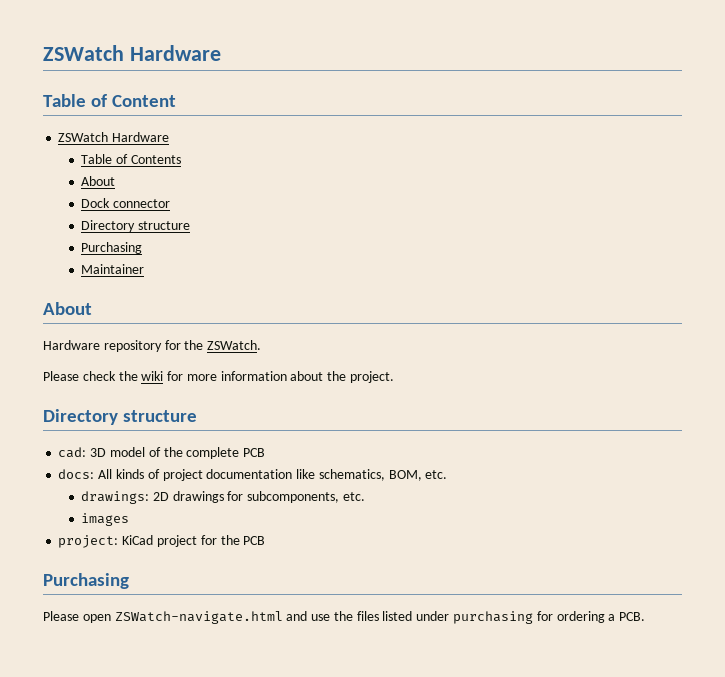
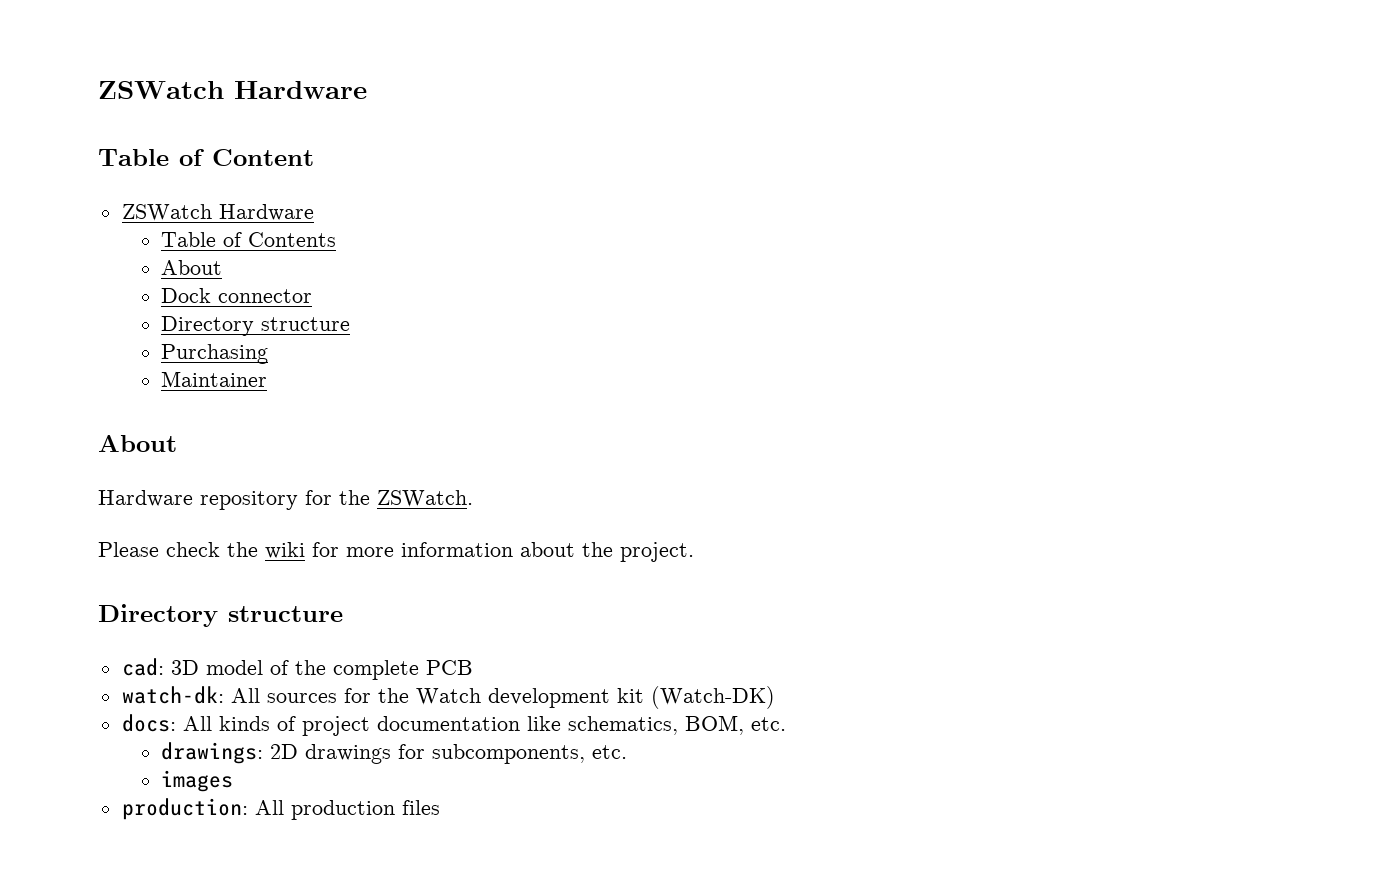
(266, 452) none -> [121,686,775,709] // watch-dk: All sources for the Watch development kit (Watch-DK)
[58,535,266,548] [43,573,129,589] [43,611,646,624] project: KiCad project for the PCB // Purchasing // Please open ZSWatch-navigate.html and use the files listed under purchasing for ordering a PCB. -> [121,798,440,820] production: All production files

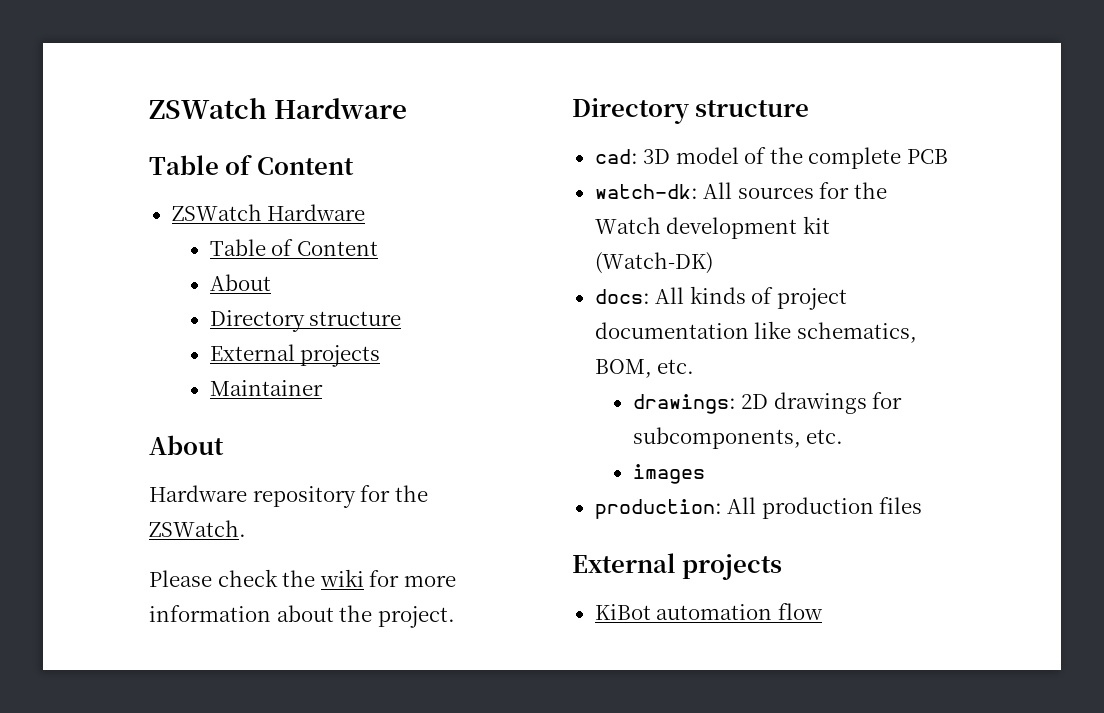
[248,232,337,247] [161,260,223,275] [161,288,313,303] [161,316,351,336] [161,344,269,364] Contents // About // Dock connector // Directory structure // Purchasing -> [296,241,378,256] [209,274,271,291] [209,310,402,332] [209,344,381,367] Content // About // Directory structure // External projects
(440, 807) none -> [572,553,783,580] [594,603,823,620] // External projects // KiBot automation flow

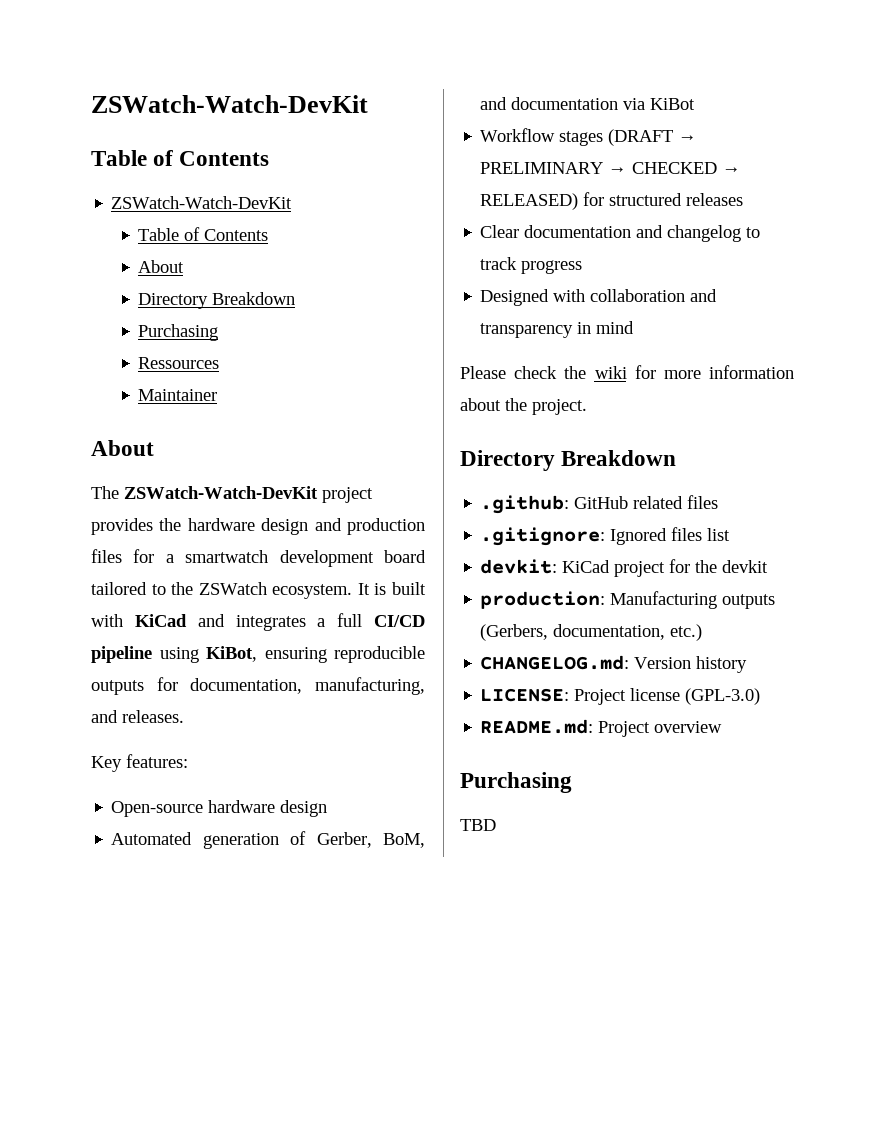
[149,98,408,119] [149,154,354,175] [171,204,366,221] [209,239,378,256] ZSWatch Hardware // Table of Content // ZSWatch Hardware // Table of Content -> [91,95,368,113] [91,150,270,166] [111,196,293,209] [138,227,269,241] ZSWatch-Watch-DevKit // Table of Contents // ZSWatch-Watch-DevKit // Table of Contents
[309,311,402,326] [209,344,381,367] structure // External projects -> [212,292,296,305] [138,324,219,341] [138,357,220,369] Breakdown // Purchasing // Ressources
[149,485,428,508] [149,520,246,537] Hardware repository for the ZSWatch. -> [91,486,373,503] [91,518,425,535] [91,549,426,567] [91,582,426,599] [91,613,425,631] [91,646,425,663] [91,677,425,695] [91,710,184,723] [91,754,188,772] [111,800,328,817] [111,831,425,849] [480,97,696,110] [480,128,698,146] [480,162,742,174] [480,192,744,210] [480,225,761,242] [480,257,583,274] [480,289,718,306] [480,321,635,338] The ZSWatch-Watch-DevKit project provides the hardware design and production files for a smartwatch development board tailored to the ZSWatch ecosystem. It is built with KiCad and integrates a full CI/CD pipeline using KiBot, ensuring reproducible outputs for documentation, manufacturing, and releases. // Key features: // Open-source hardware design // Automated generation of Gerber, BoM, and documentation via KiBot // Workflow stages (DRAFT → PRELIMINARY → CHECKED → RELEASED) for structured releases // Clear documentation and changelog to track progress // Designed with collaboration and transparency in mind
[695,100,810,117] [594,147,948,169] [594,182,887,199] [594,216,830,239] [594,252,713,274] [594,286,847,310] [594,321,917,343] [594,359,695,378] [632,392,903,414] [632,427,844,449] [632,464,705,484] [594,497,923,519] [572,553,783,580] [594,603,823,620] structure // cad: 3D model of the complete PCB // watch-dk: All sources for the Watch development kit (Watch-DK) // docs: All kinds of project documentation like schematics, BOM, etc. // drawings: 2D drawings for subcomponents, etc. // images // production: All production files // External projects // KiBot automation flow -> [561,450,677,466] [480,495,719,514] [480,527,731,546] [480,559,769,577] [480,591,776,609] [480,624,703,641] [480,655,748,673] [480,688,761,705] [480,719,723,737] [460,772,572,793] [460,819,496,831] Breakdown // .github: GitHub related files // .gitignore: Ignored files list // devkit: KiCad project for the devkit // production: Manufacturing outputs (Gerbers, documentation, etc.) // CHANGELOG.md: Version history // LICENSE: Project license (GPL-3.0) // README.md: Project overview // Purchasing // TBD

